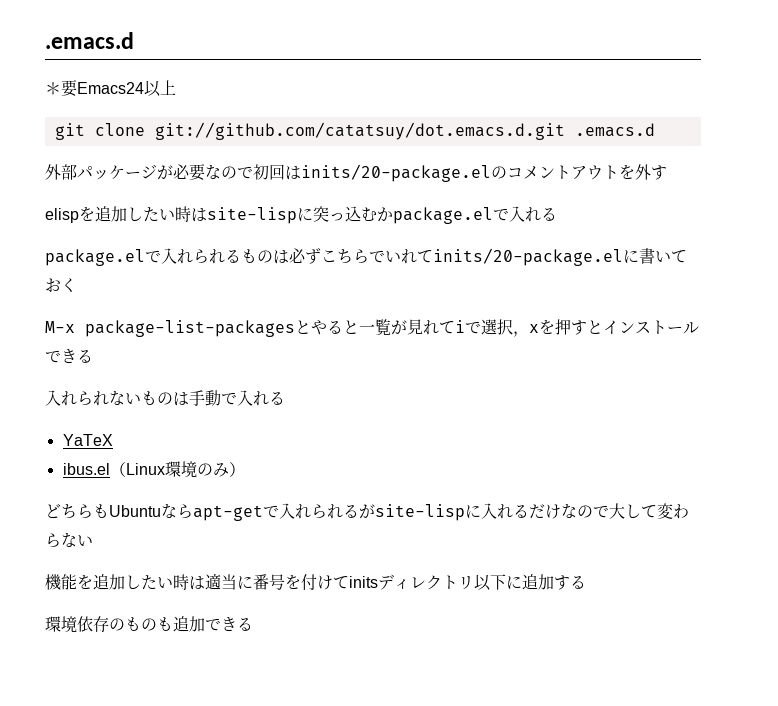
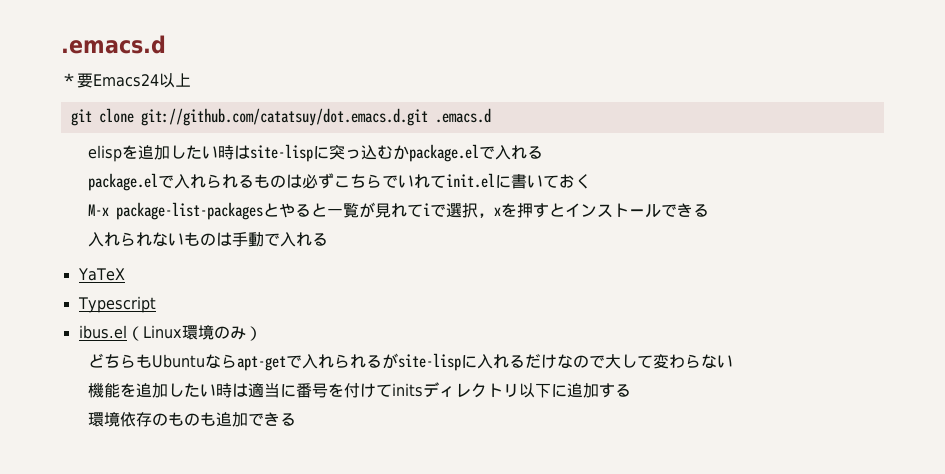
[45,164,667,182] // 外部パッケージが必要なので初回はinits/20-package.elのコメントアウトを外す -> (491, 115) none
[433,248,623,266] inits/20-package.el -> [445,173,495,188] init.el
(113, 440) none -> [77,296,156,313] // Typescript

